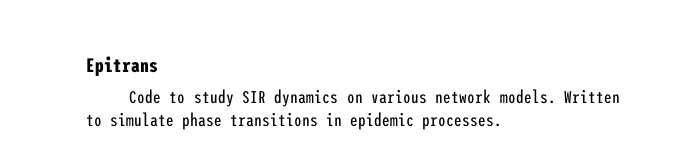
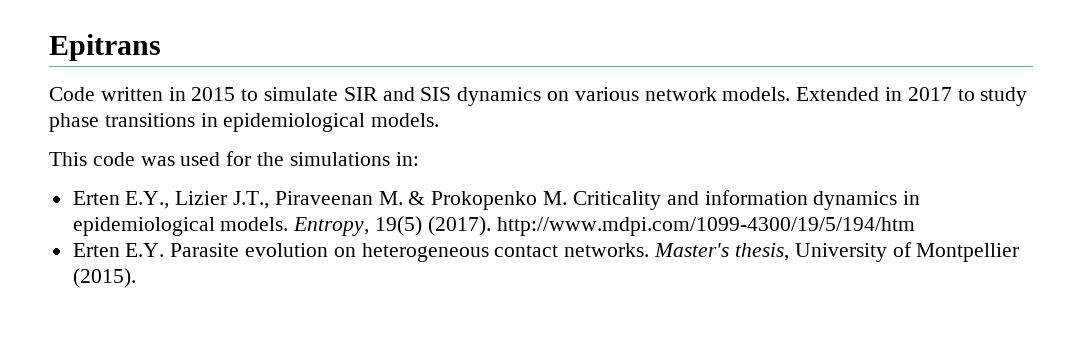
[169,89,266,107] to study SIR -> [100,87,452,101] written in 2015 to simulate SIR and SIS
[564,89,620,104] [86,112,502,130] Written to simulate phase transitions in epidemic processes. -> [796,87,1028,106] [49,113,440,132] [49,151,419,166] [72,190,921,210] [72,216,915,236] [72,242,1020,262] [72,268,136,288] Extended in 2017 to study phase transitions in epidemiological models. // This code was used for the simulations in: // Erten E.Y., Lizier J.T., Piraveenan M. & Prokopenko M. Criticality and information dynamics in epidemiological models. Entropy, 19(5) (2017). http://www.mdpi.com/1099-4300/19/5/194/htm // Erten E.Y. Parasite evolution on heterogeneous contact networks. Master's thesis, University of Montpellier (2015).

